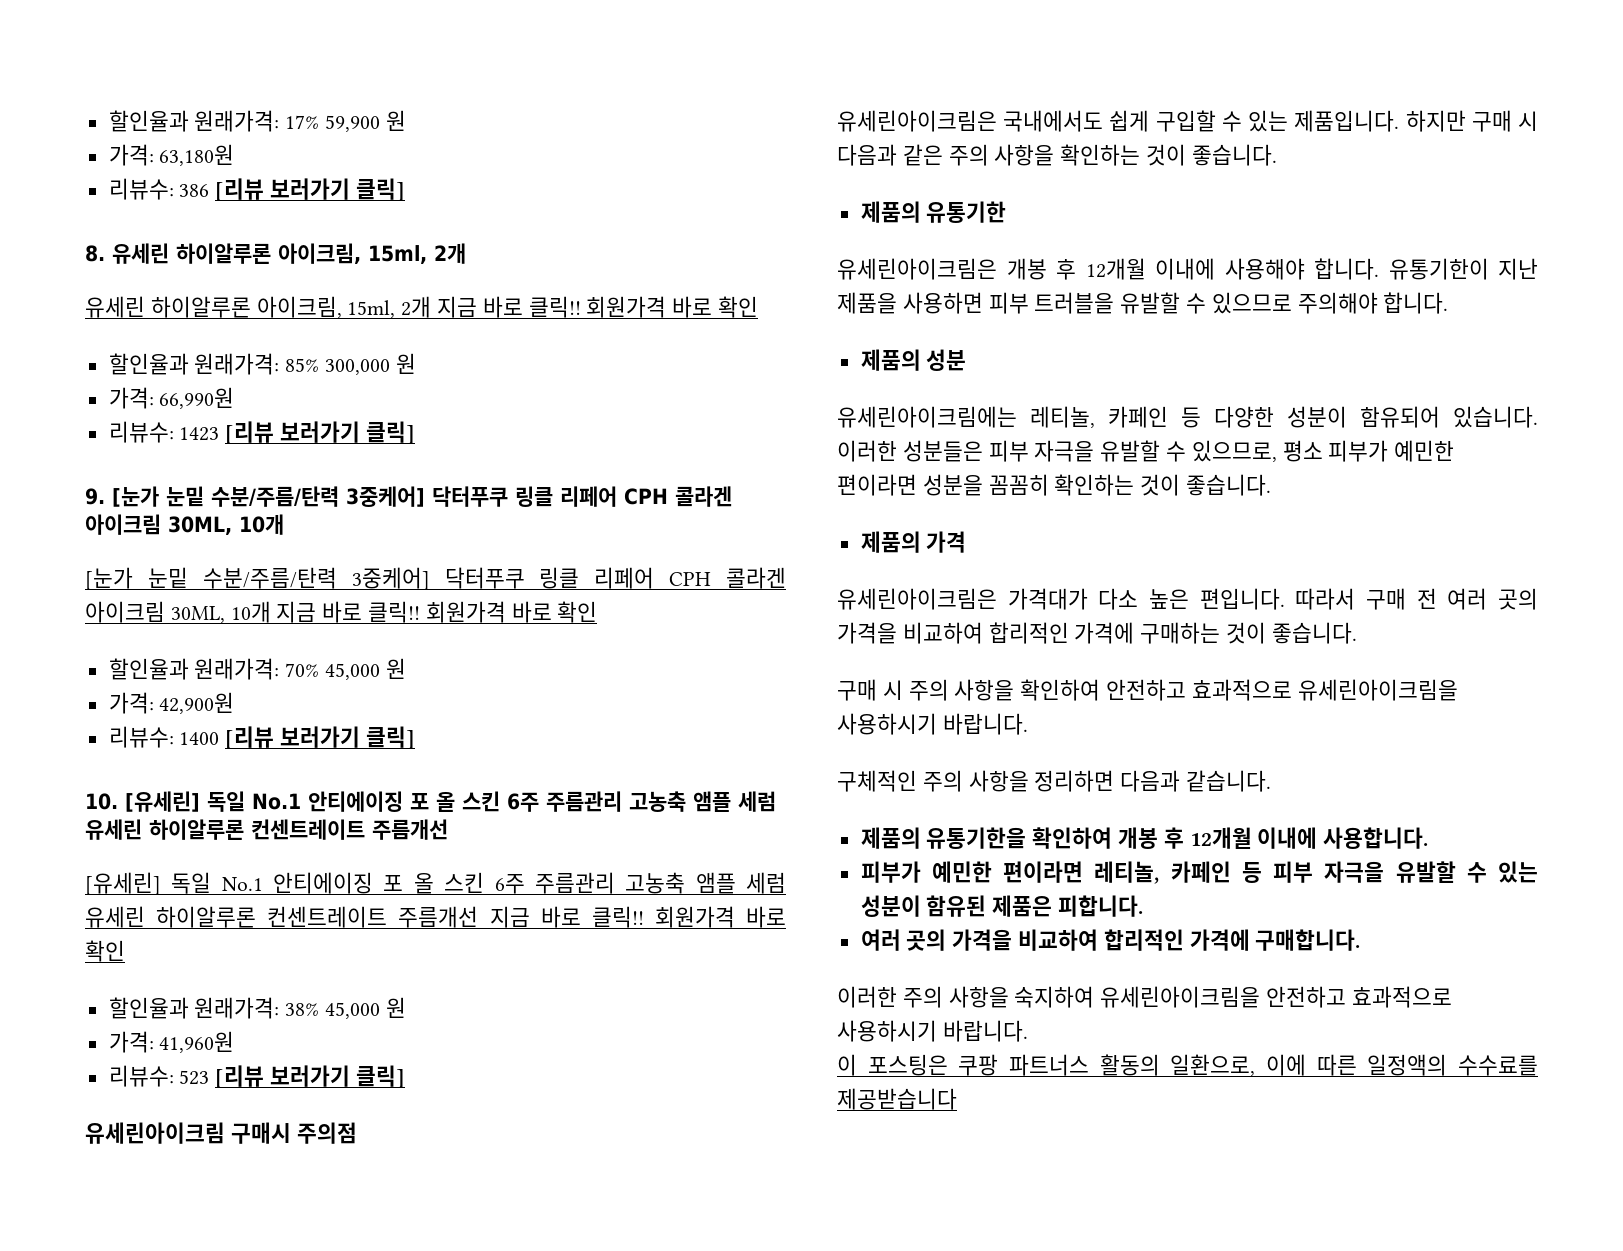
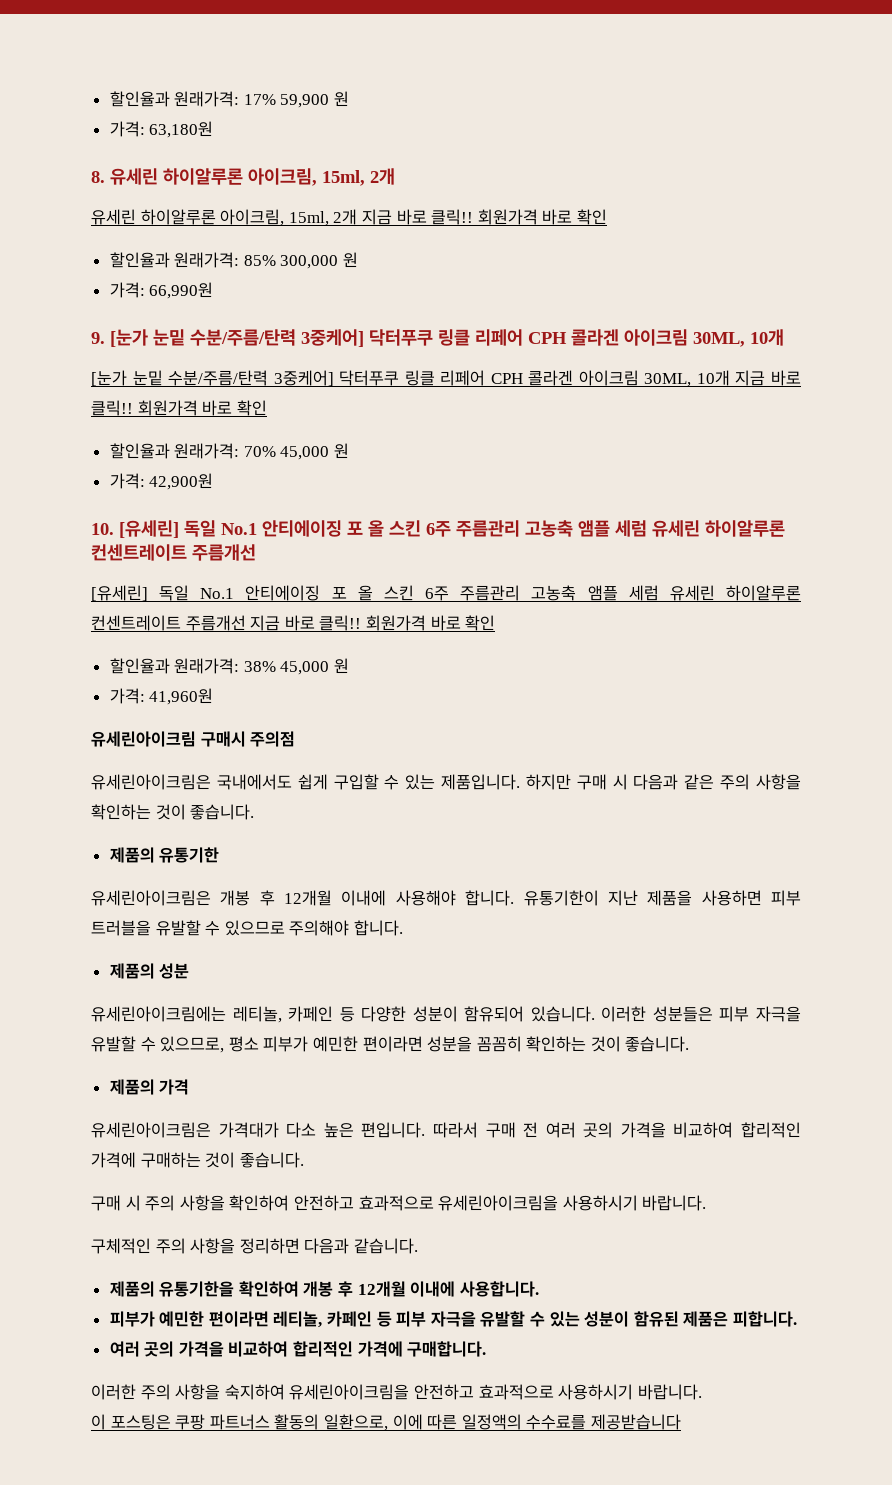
[108,178,405,201] // 리뷰수: 386 [리뷰 보러가기 클릭] -> (214, 129) none
[108,421,415,444] // 리뷰수: 1423 [리뷰 보러가기 클릭] -> (214, 290) none
[108,726,415,749] // 리뷰수: 1400 [리뷰 보러가기 클릭] -> (214, 481) none
[108,1065,405,1088] // 리뷰수: 523 [리뷰 보러가기 클릭] -> (214, 696) none

